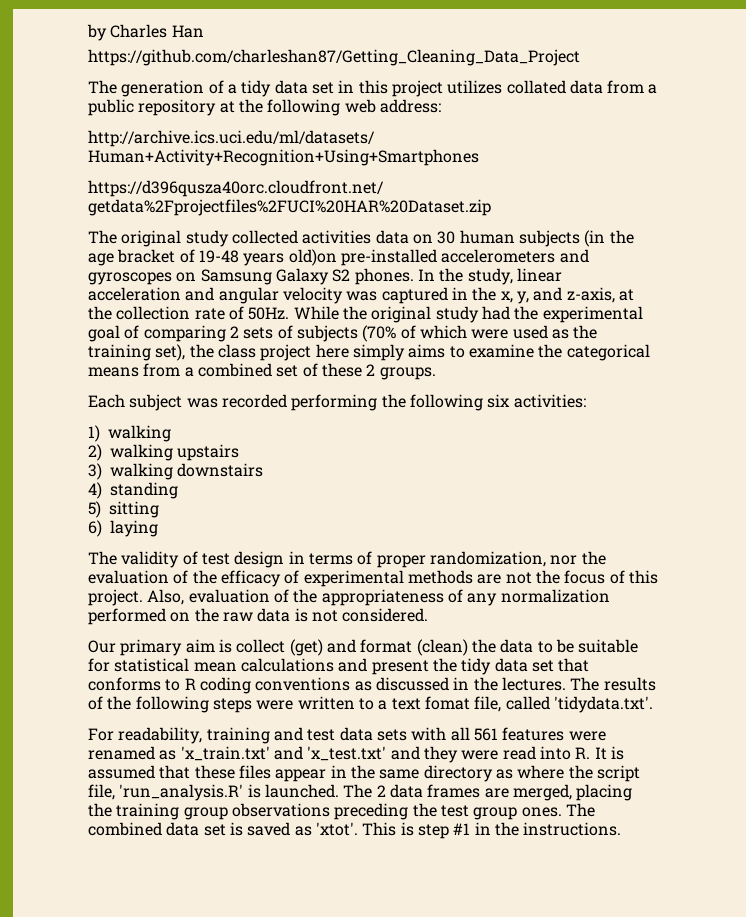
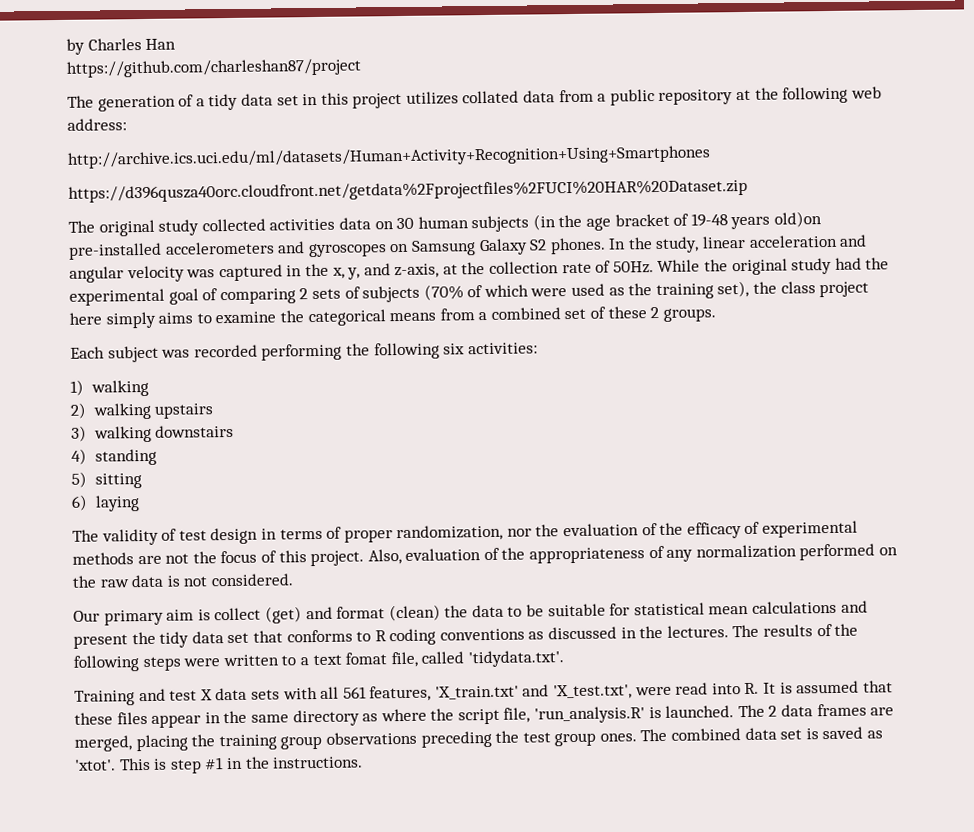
[88,49,580,66] https://github.com/charleshan87/Getting_Cleaning_Data_Project -> [66,58,361,78] https://github.com/charleshan87/project
[88,727,270,744] For readability, training -> [74,690,135,706] Training
(336, 735) none -> [199,689,213,701] X
[502,727,606,741] [88,746,458,763] features were renamed as 'x_train.txt' and 'x_test.txt' and they -> [369,684,633,702] features, 'X_train.txt' and 'X_test.txt',

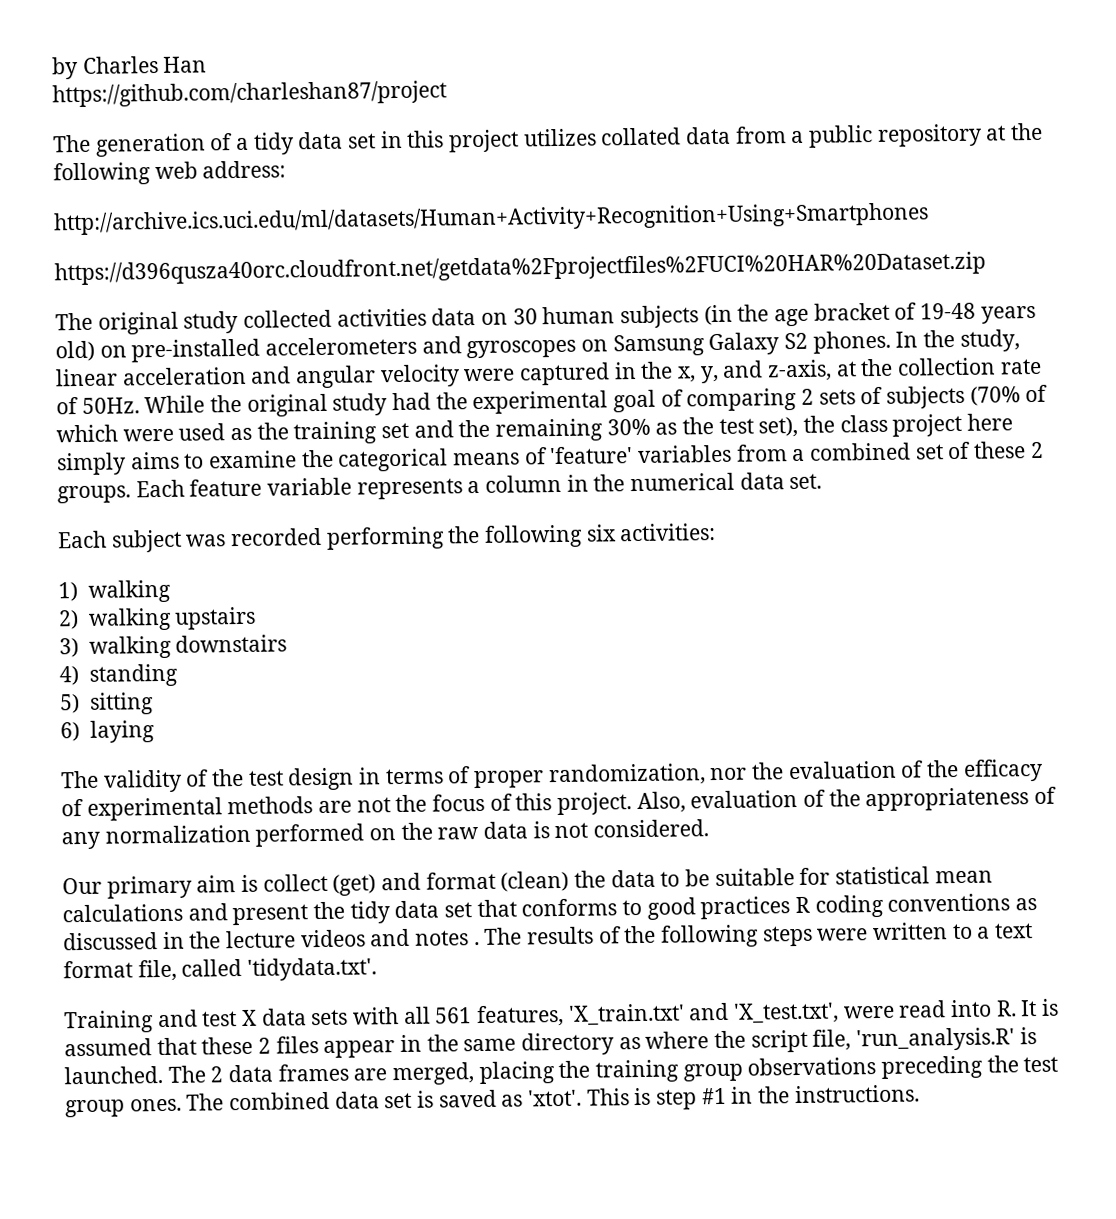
[774,211,823,228] old)on -> [55,340,127,362] old) on
[186,269,216,278] was -> [463,368,516,382] were
(714, 291) none -> [381,417,754,442] set and the remaining 30% as the test
(437, 317) none -> [523,444,733,465] of 'feature' variables
(716, 315) none -> [135,472,823,500] Each feature variable represents a column in the numerical data set.
(178, 534) none -> [211,768,245,787] the
(372, 636) none -> [646,896,791,920] good practices
[666,625,729,638] lectures. -> [226,928,480,949] lecture videos and notes .
[345,652,388,665] fomat -> [63,960,133,979] format
(113, 718) none -> [258,1037,272,1054] 2

